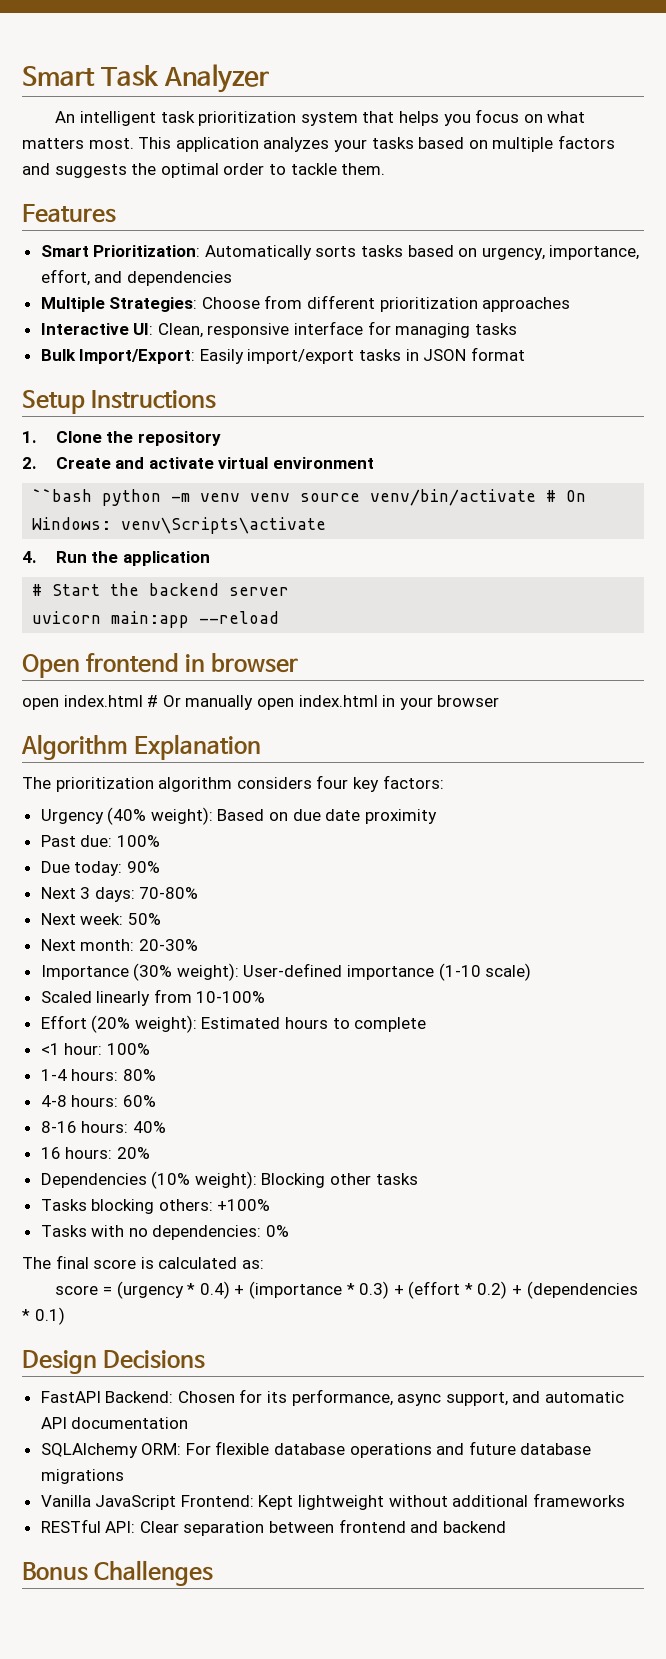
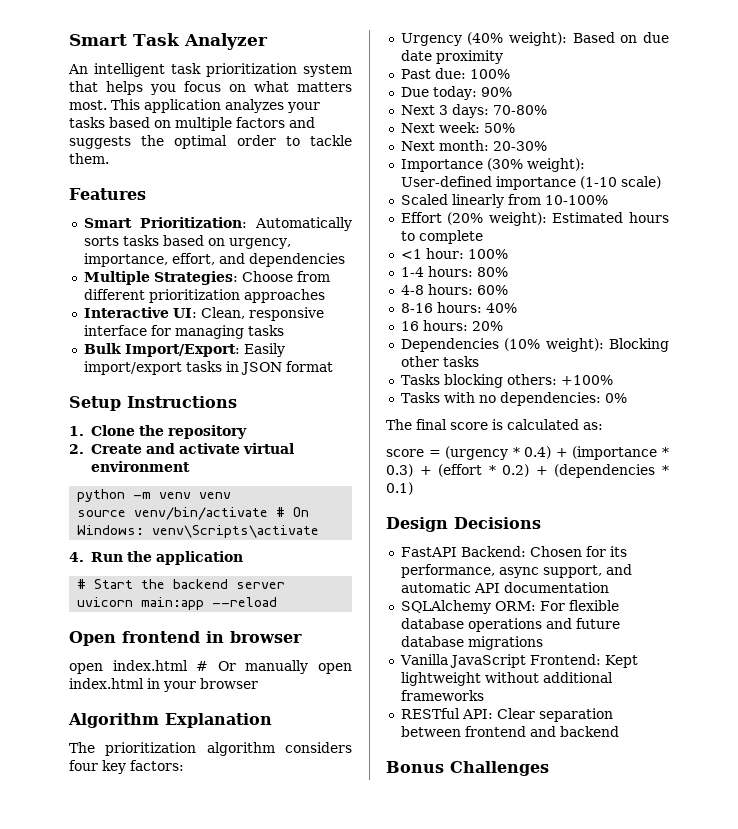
[32,489,93,502] ``bash -> (190, 466) none
(291, 497) none -> (232, 495) //

